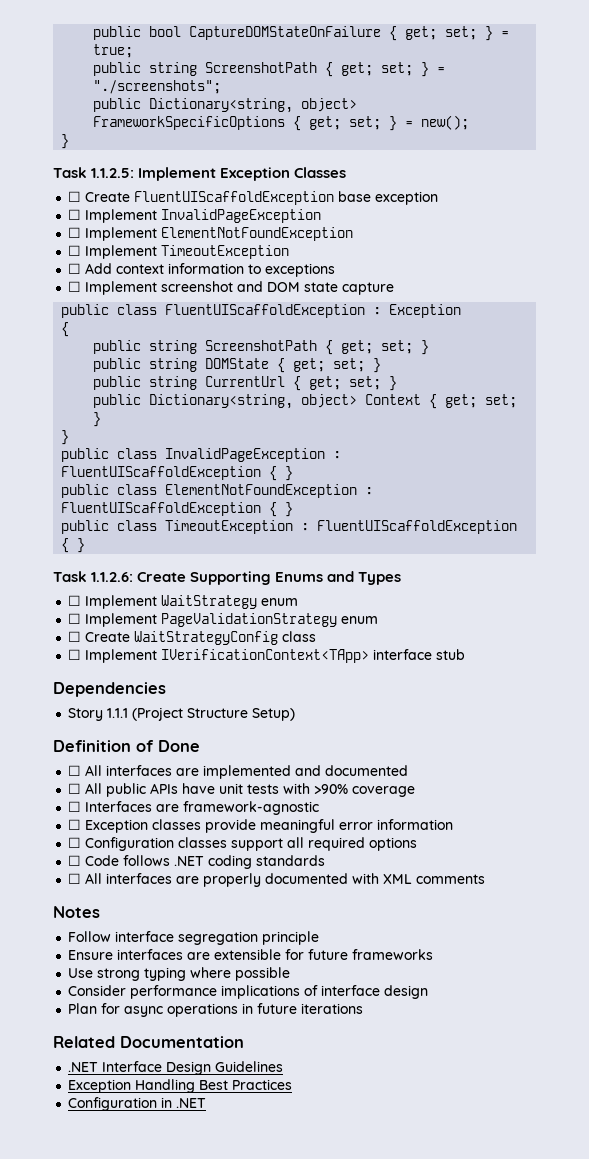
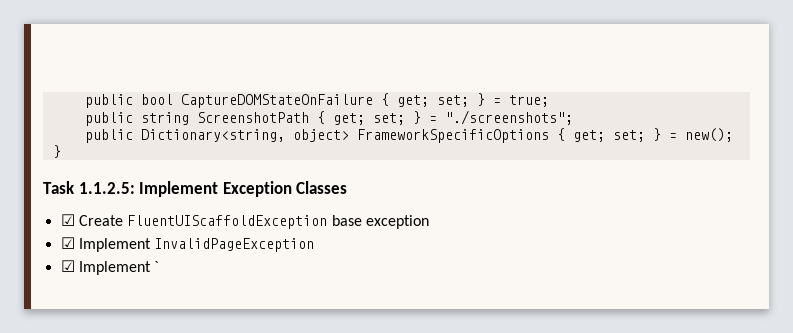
[68,191,82,202] ☐ -> [60,214,75,226] ☑
[68,209,82,220] ☐ -> [60,237,75,249] ☑
[68,227,354,241] [68,245,290,259] [68,263,336,277] [68,281,395,295] [61,304,462,318] [61,322,70,337] [93,340,430,355] [93,358,382,373] [93,376,398,391] [93,394,518,409] [93,412,102,427] [61,430,70,445] [61,448,342,462] [61,466,294,481] [61,484,374,498] [61,502,294,517] [61,520,518,534] [61,538,86,553] [53,571,402,585] [68,595,299,609] [68,613,379,627] [68,631,317,645] [68,649,466,663] [53,682,166,697] [68,707,296,721] [53,740,200,752] [68,765,409,779] [68,783,416,797] [68,801,320,815] [68,819,454,833] [68,837,418,851] [68,855,326,869] [68,873,486,887] [53,906,100,918] [68,931,320,945] [68,949,434,960] [68,967,291,981] [68,985,429,999] [68,1003,364,1017] [53,1036,244,1048] [68,1061,284,1075] [68,1079,293,1093] [68,1097,207,1111] ☐ Implement ElementNotFoundException // ☐ Implement TimeoutException // ☐ Add context information to exceptions // ☐ Implement screenshot and DOM state capture // public class FluentUIScaffoldException : Exception // { // public string ScreenshotPath { get; set; } // public string DOMState { get; set; } // public string CurrentUrl { get; set; } // public Dictionary<string, object> Context { get; set; } // } // public class InvalidPageException : FluentUIScaffoldException { } // public class ElementNotFoundException : FluentUIScaffoldException { } // public class TimeoutException : FluentUIScaffoldException { } // Task 1.1.2.6: Create Supporting Enums and Types // ☐ Implement WaitStrategy enum // ☐ Implement PageValidationStrategy enum // ☐ Create WaitStrategyConfig class // ☐ Implement IVerificationContext<TApp> interface stub // Dependencies // Story 1.1.1 (Project Structure Setup) // Definition of Done // ☐ All interfaces are implemented and documented // ☐ All public APIs have unit tests with >90% coverage // ☐ Interfaces are framework-agnostic // ☐ Exception classes provide meaningful error information // ☐ Configuration classes support all required options // ☐ Code follows .NET coding standards // ☐ All interfaces are properly documented with XML comments // Notes // Follow interface segregation principle // Ensure interfaces are extensible for future frameworks // Use strong typing where possible // Consider performance implications of interface design // Plan for async operations in future iterations // Related Documentation // .NET Interface Design Guidelines // Exception Handling Best Practices // Configuration in .NET -> [60,260,160,275] ☑ Implement `

